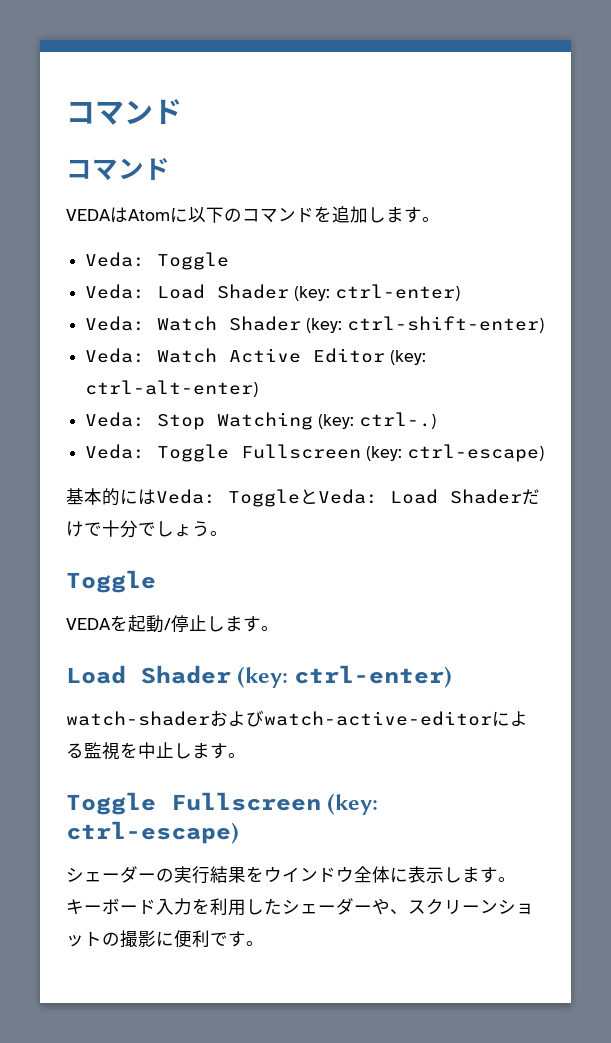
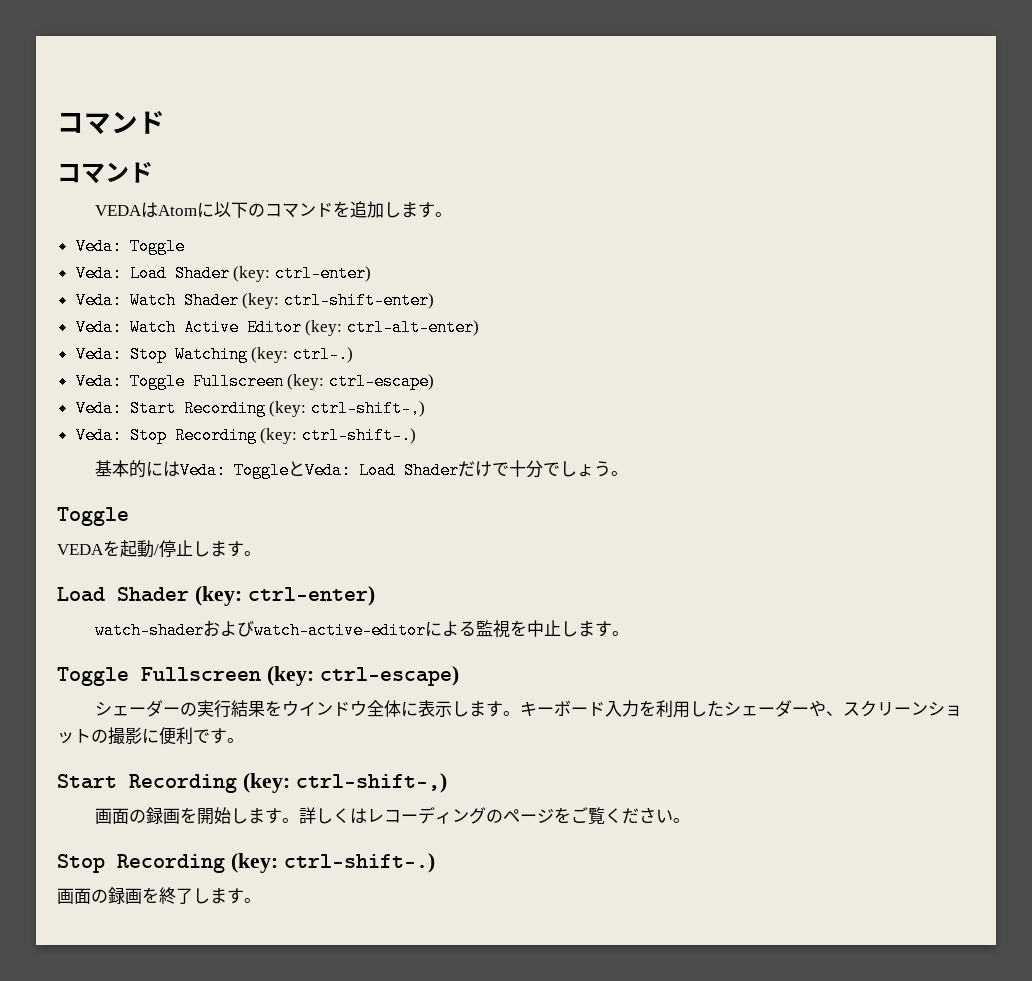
(545, 453) none -> [75,400,425,417] [75,427,416,444] // Veda: Start Recording (key: ctrl-shift-,) // Veda: Stop Recording (key: ctrl-shift-.)
(264, 943) none -> [57,773,447,793] [94,806,690,825] [57,853,435,873] [57,887,261,904] // Start Recording (key: ctrl-shift-,) // 画面の録画を開始します。詳しくはレコーディングのページをご覧ください。 // Stop Recording (key: ctrl-shift-.) // 画面の録画を終了します。

